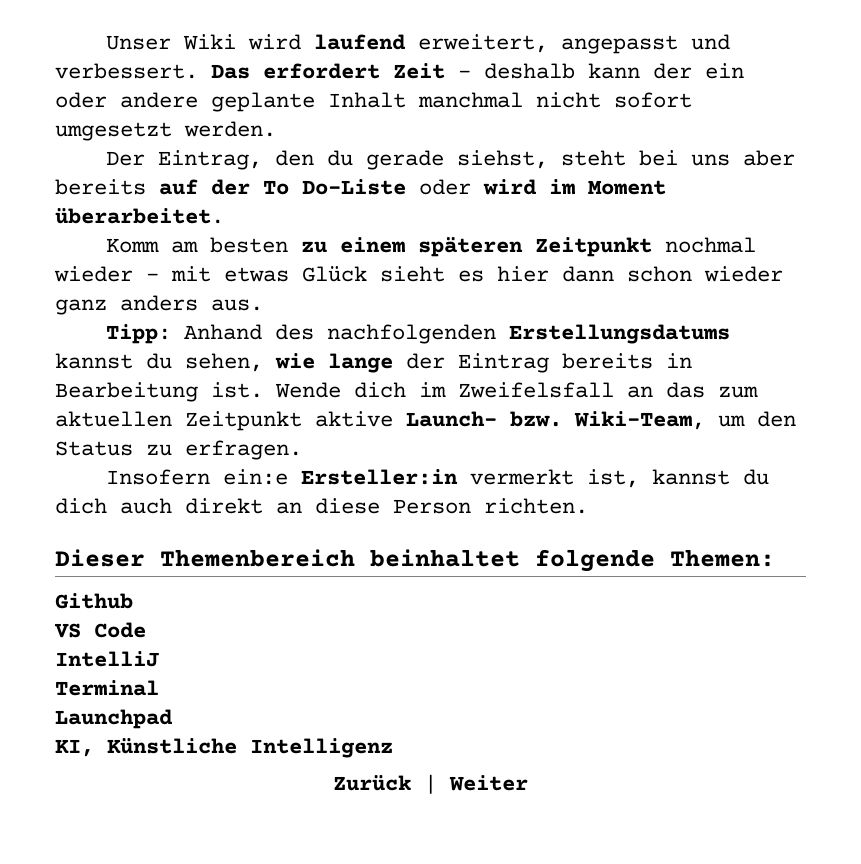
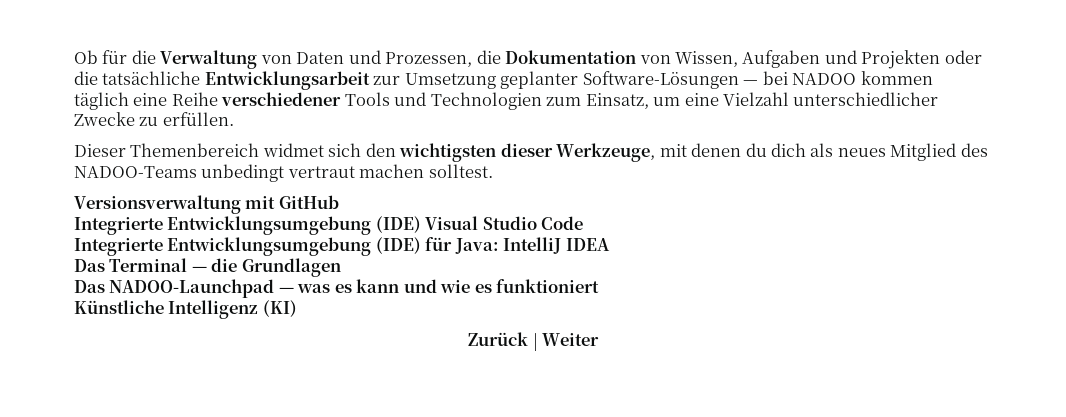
[106,34,731,54] [55,63,744,79] [55,92,692,112] [55,121,276,141] [106,150,796,170] [55,179,666,195] [55,208,224,224] [106,237,757,257] [54,266,783,282] [55,295,263,315] [106,324,731,344] [55,353,692,373] [55,382,758,402] [55,411,796,431] [55,440,302,460] [106,469,770,488] [55,498,588,514] [55,549,775,572] [55,593,133,609] [54,622,146,638] Unser Wiki wird laufend erweitert, angepasst und verbessert. Das erfordert Zeit - deshalb kann der ein oder andere geplante Inhalt manchmal nicht sofort umgesetzt werden. // Der Eintrag, den du gerade siehst, steht bei uns aber bereits auf der To Do-Liste oder wird im Moment überarbeitet. // Komm am besten zu einem späteren Zeitpunkt nochmal wieder - mit etwas Glück sieht es hier dann schon wieder ganz anders aus. // Tipp: Anhand des nachfolgenden Erstellungsdatums kannst du sehen, wie lange der Eintrag bereits in Bearbeitung ist. Wende dich im Zweifelsfall an das zum aktuellen Zeitpunkt aktive Launch- bzw. Wiki-Team, um den Status zu erfragen. // Insofern ein:e Ersteller:in vermerkt ist, kannst du dich auch direkt an diese Person richten. // Dieser Themenbereich beinhaltet folgende Themen: // Github // VS Code // -> [74,50,982,69] [74,71,933,90] [74,92,939,110] [74,112,234,126] [74,143,988,162] [74,164,493,182] [74,195,339,214] [74,216,584,235] [74,237,499,256] Ob für die Verwaltung von Daten und Prozessen, die Dokumentation von Wissen, Aufgaben und Projekten oder die tatsächliche Entwicklungsarbeit zur Umsetzung geplanter Software-Lösungen — bei NADOO kommen täglich eine Reihe verschiedener Tools und Technologien zum Einsatz, um eine Vielzahl unterschiedlicher Zwecke zu erfüllen. // Dieser Themenbereich widmet sich den wichtigsten dieser Werkzeuge, mit denen du dich als neues Mitglied des NADOO-Teams unbedingt vertraut machen solltest. // Versionsverwaltung mit GitHub // Integrierte Entwicklungsumgebung (IDE) Visual Studio Code // Integrierte Entwicklungsumgebung (IDE) für Java:
(159, 659) // -> [565,238,610,251] [74,259,105,272] IDEA // Das
[55,709,173,729] [55,739,94,757] // Launchpad // KI, -> [191,258,341,277] [74,279,600,298] — die Grundlagen // Das NADOO-Launchpad — was es kann und wie es funktioniert //
(393, 748) none -> [262,300,297,317] (KI)

